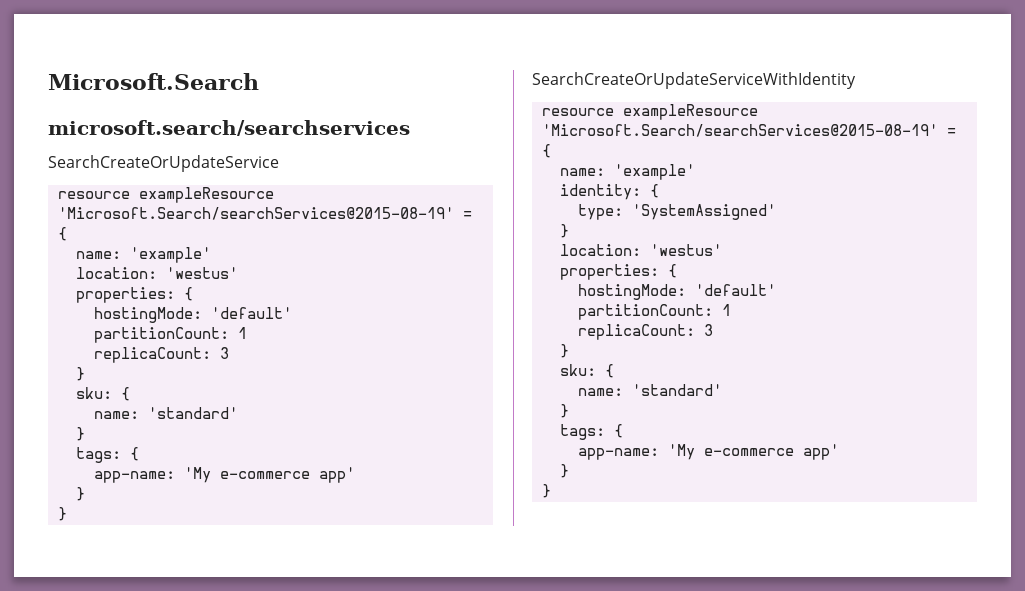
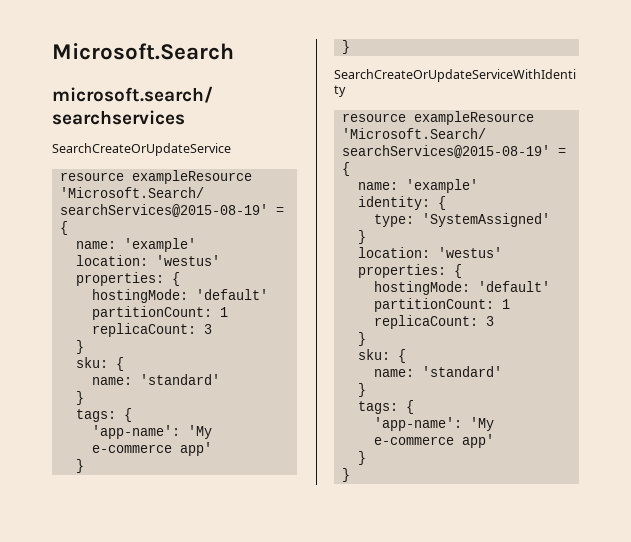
[93,471,175,483] app-name: -> [91,425,180,439] 'app-name':
[577,448,659,460] app-name: -> [373,417,462,431] 'app-name':

